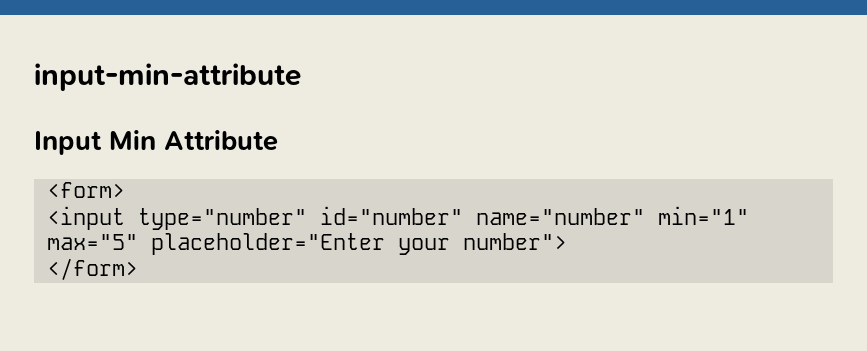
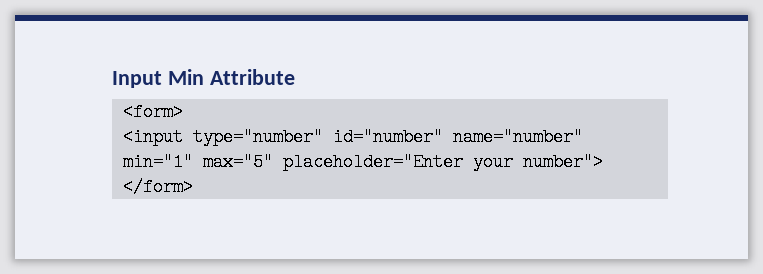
[34,63,301,91] input-min-attribute // -> (112, 79) none

